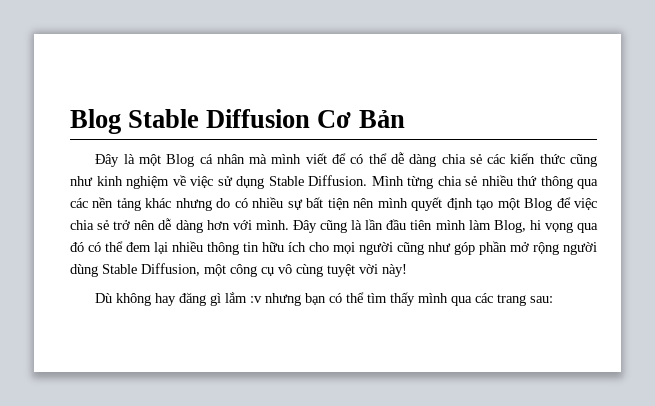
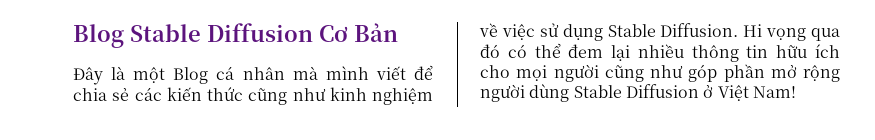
[350,152,437,167] có thể dễ dàng -> (433, 72) none
[371,175,598,189] [70,197,597,211] [70,218,541,233] Mình từng chia sẻ nhiều thứ thông qua các nền tảng khác nhưng do có nhiều sự bất tiện nên mình quyết định tạo một Blog để việc chia sẻ trở nên dễ dàng hơn với mình. Đây cũng là lần đầu tiên mình làm Blog, hi -> [743,24,763,37] Hi
[141,263,407,277] [95,292,554,306] Diffusion, một công cụ vô cùng tuyệt vời này! // Dù không hay đăng gì lắm :v nhưng bạn có thể tìm thấy mình qua các trang sau: -> [625,84,796,101] Diffusion ở Việt Nam!

